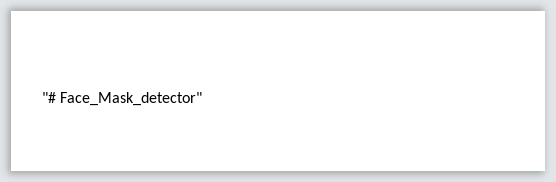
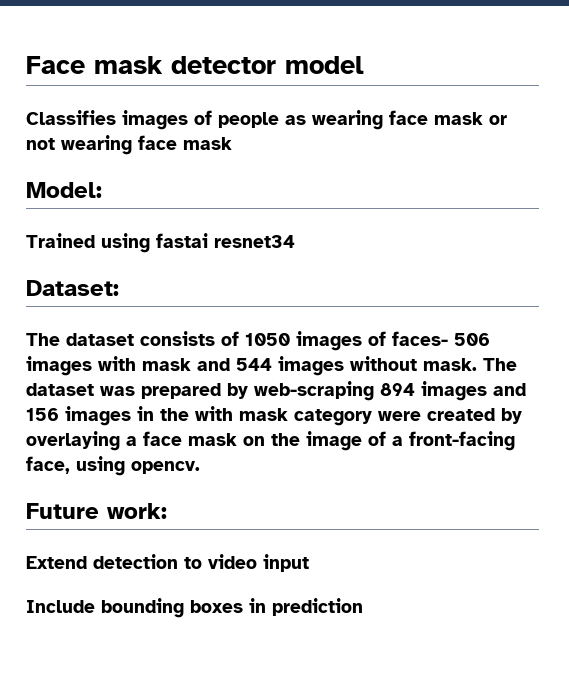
[42,92,203,106] "# Face_Mask_detector" -> [26,56,364,74] [26,110,507,130] [26,135,232,155] [26,182,102,198] [26,233,295,253] [26,280,119,296] [26,331,490,351] [26,356,517,376] [26,381,526,401] [26,406,522,426] [26,431,515,451] [26,456,200,476] [26,503,167,519] [26,554,309,572] [26,598,363,618] Face mask detector model // Classifies images of people as wearing face mask or not wearing face mask // Model: // Trained using fastai resnet34 // Dataset: // The dataset consists of 1050 images of faces- 506 images with mask and 544 images without mask. The dataset was prepared by web-scraping 894 images and 156 images in the with mask category were created by overlaying a face mask on the image of a front-facing face, using opencv. // Future work: // Extend detection to video input // Include bounding boxes in prediction

